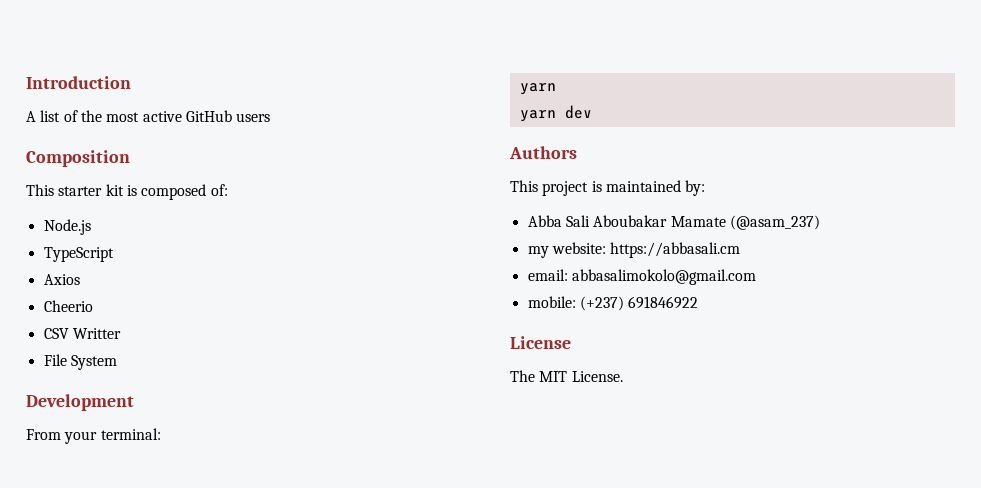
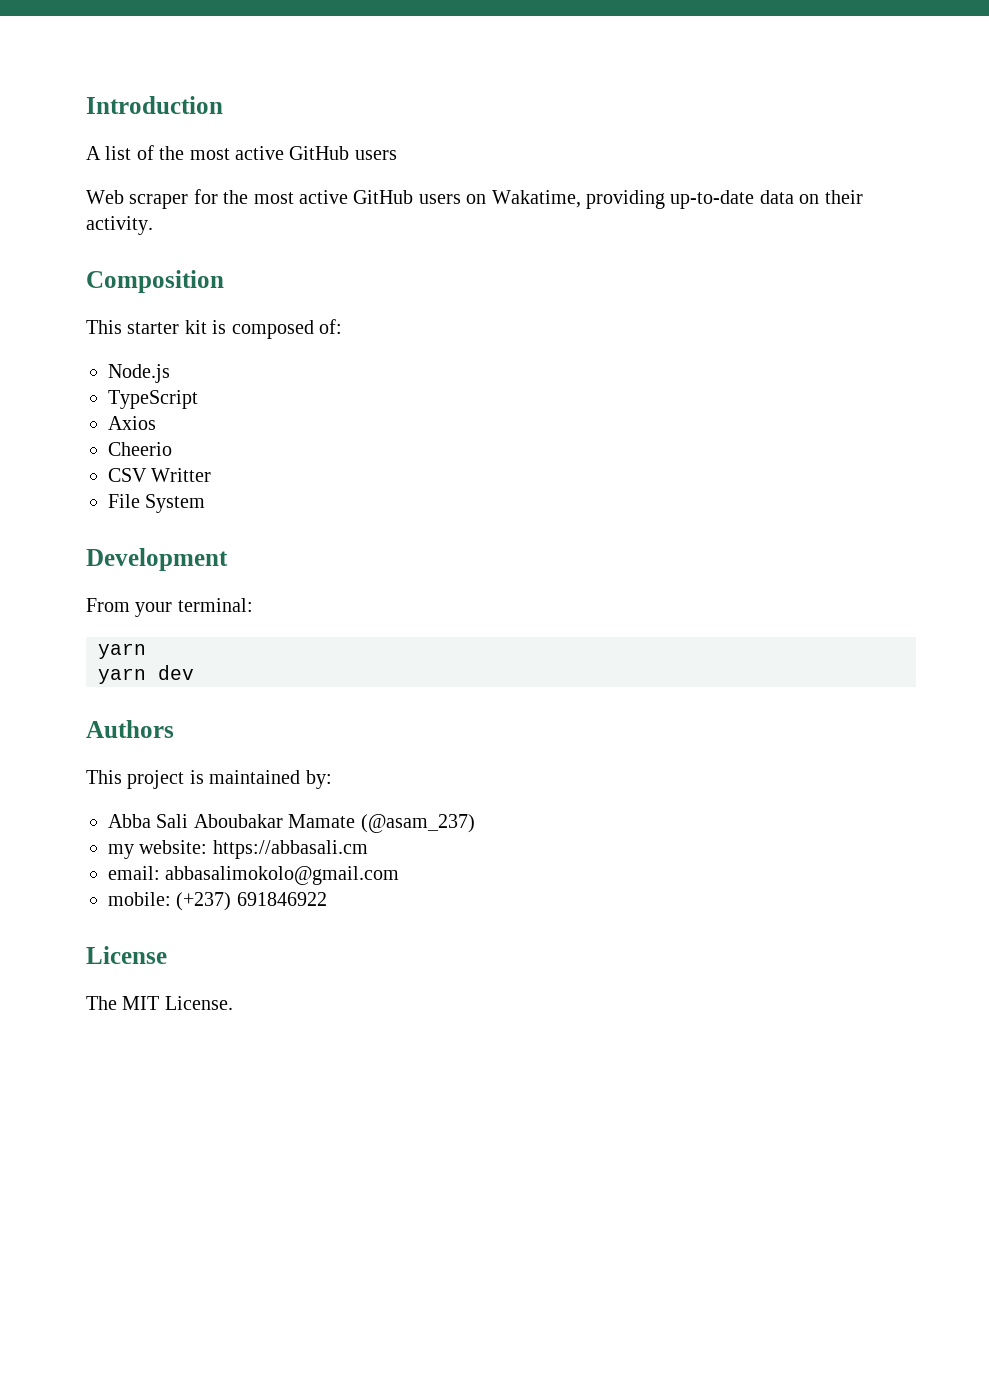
(271, 117) none -> [86,189,863,209] [86,216,153,235] // Web scraper for the most active GitHub users on Wakatime, providing up-to-date data on their activity.

